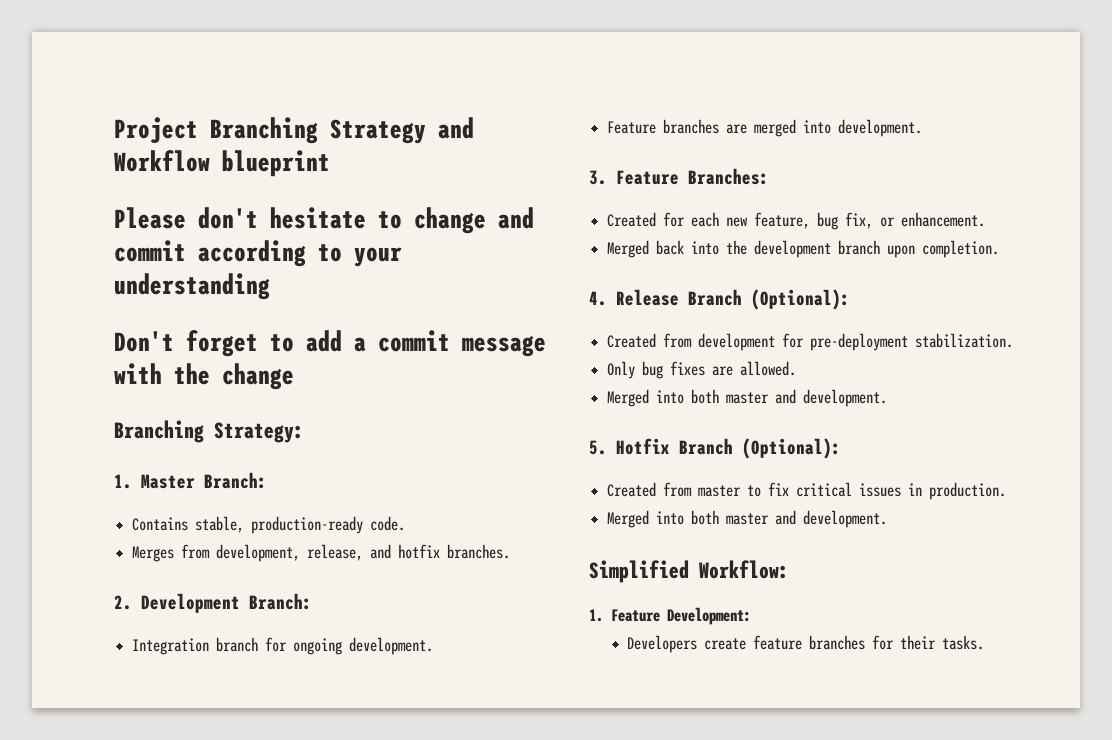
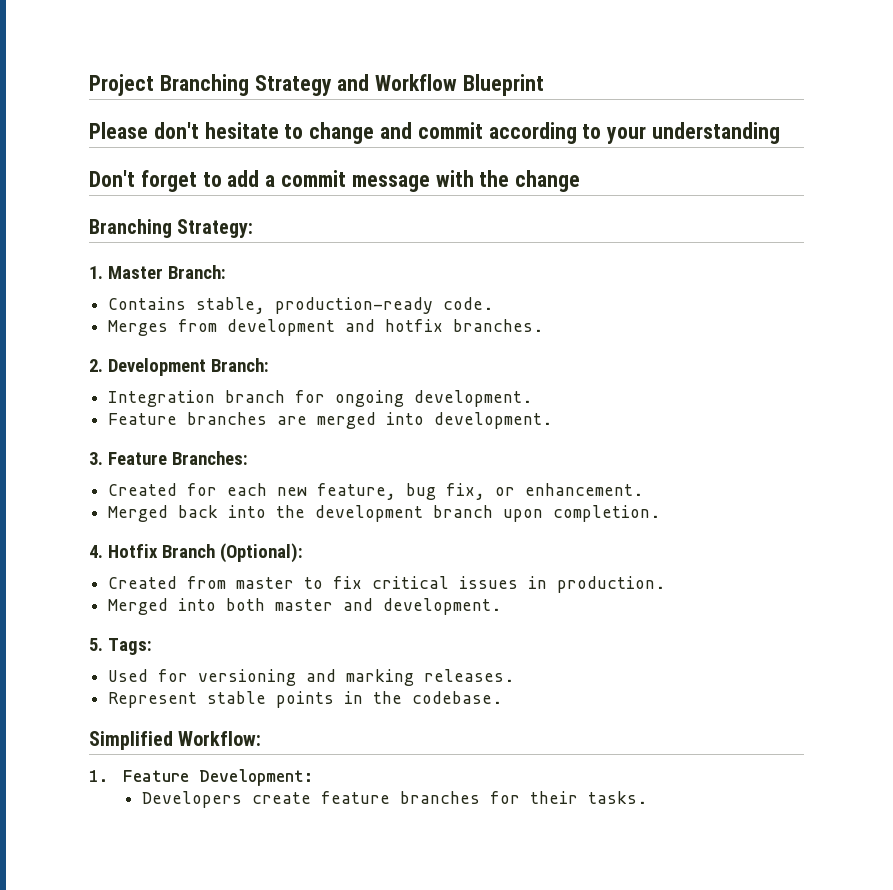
[222,150,330,177] blueprint -> [463,74,545,96] Blueprint
[216,544,364,562] development, release, -> [227,319,336,336] development
[616,289,850,310] [607,333,1014,351] [607,361,797,379] [607,389,888,407] [589,440,607,455] Release Branch (Optional): // Created from development for pre-deployment stabilization. // Only bug fixes are allowed. // Merged into both master and development. // 5. -> (103, 551) none
(888, 519) none -> [89,638,152,655] [108,669,515,686] [108,691,503,708] // 5. Tags: // Used for versioning and marking releases. // Represent stable points in the codebase.

